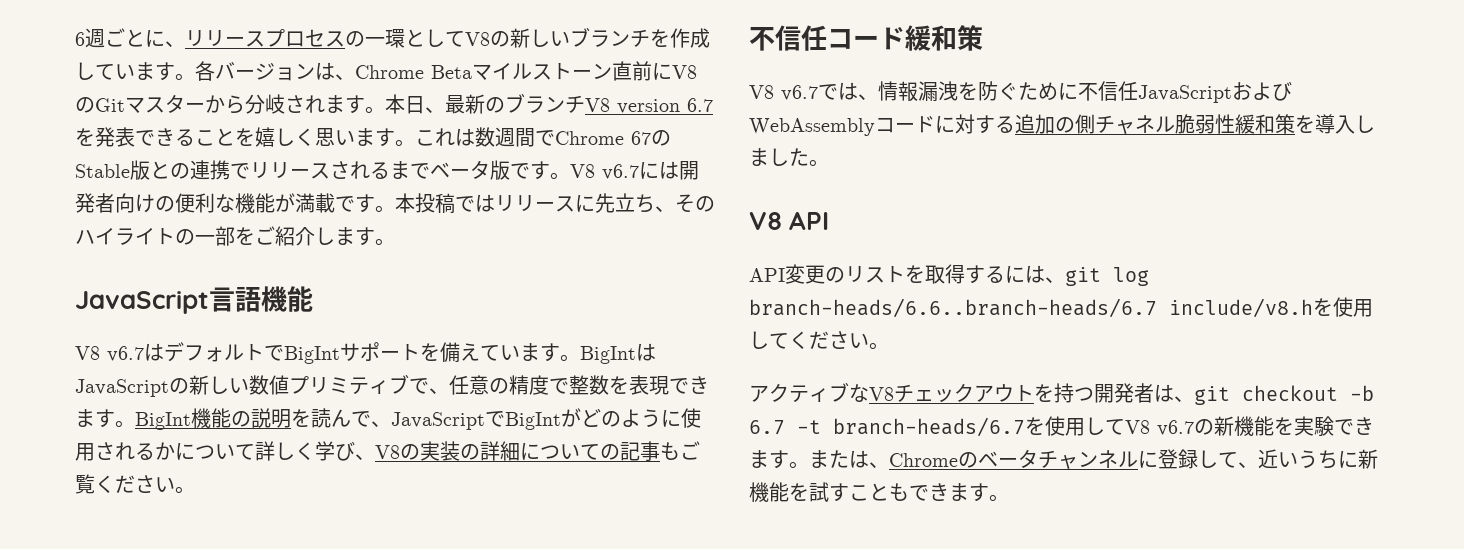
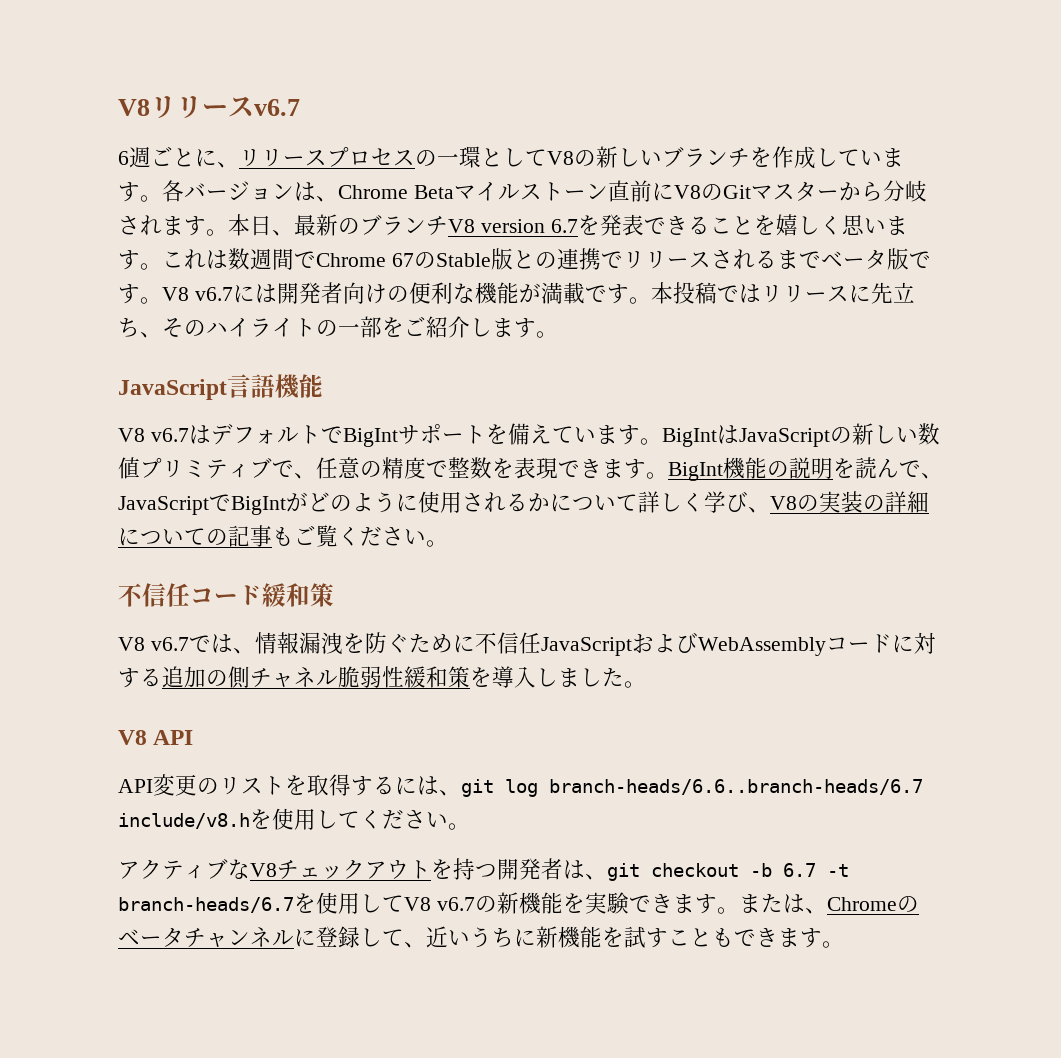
(75, 39) none -> [118,96,300,118] V8リリースv6.7 //

